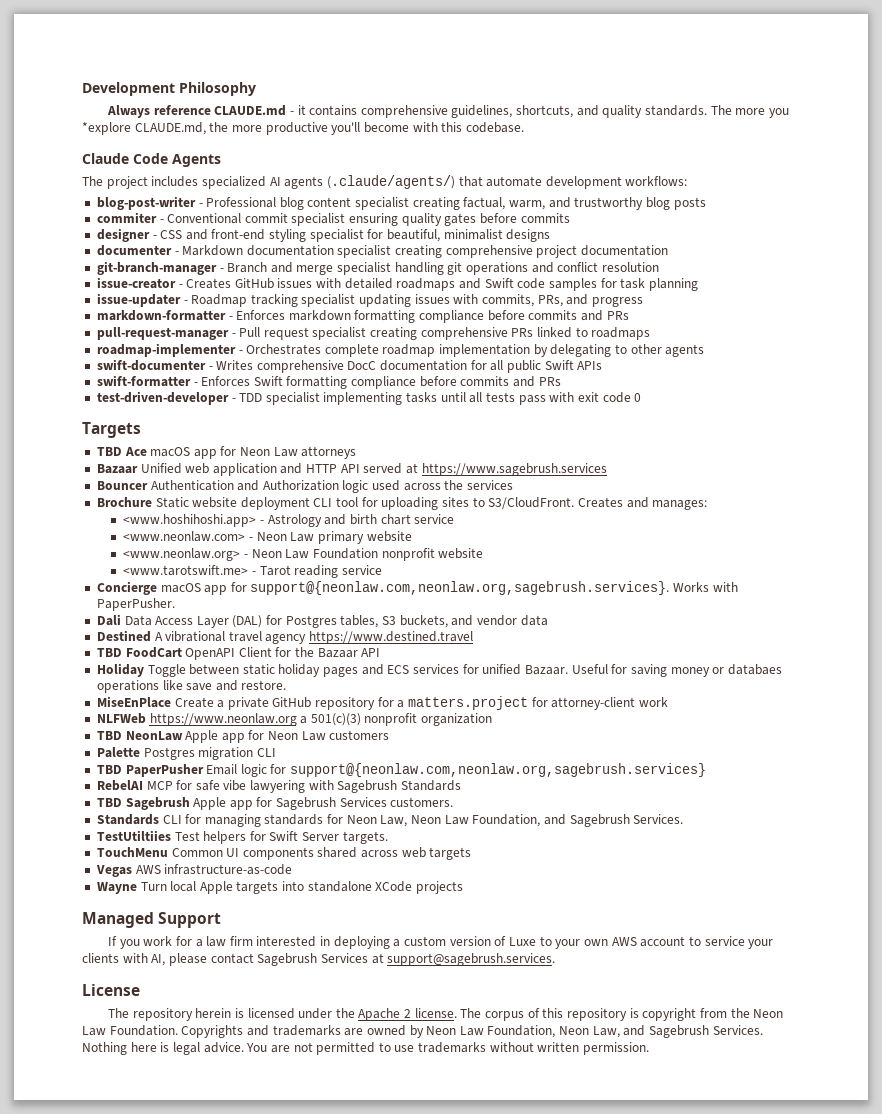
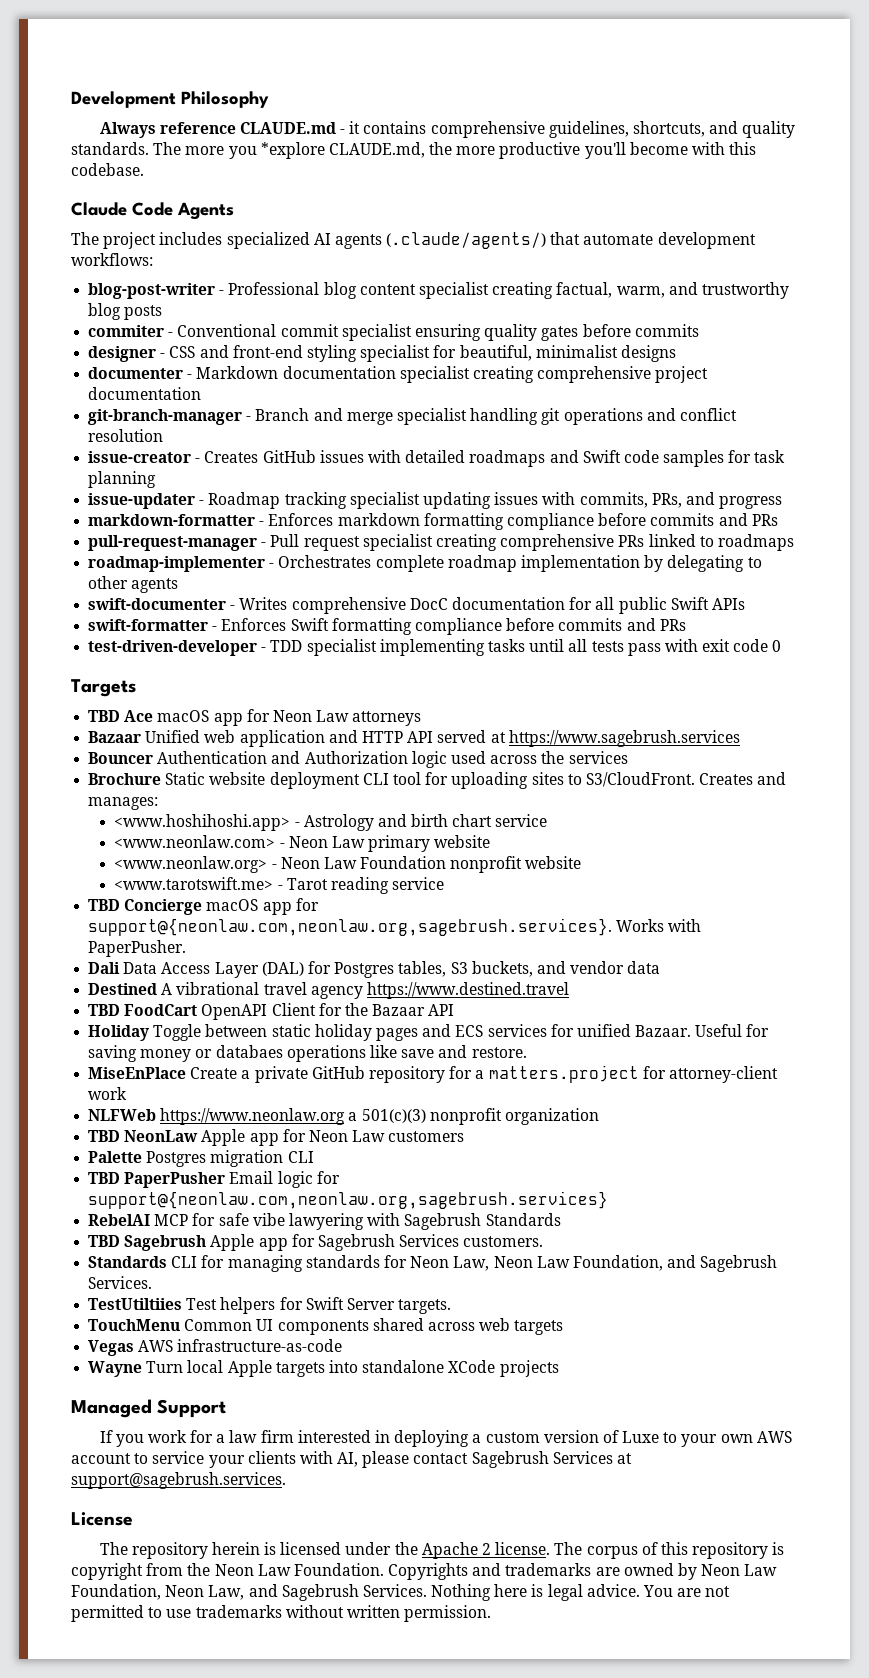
(383, 570) none -> [88,899,121,911] TBD

